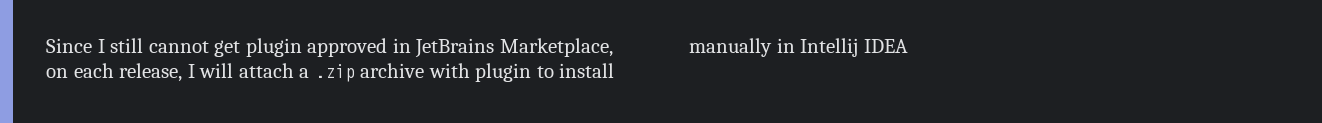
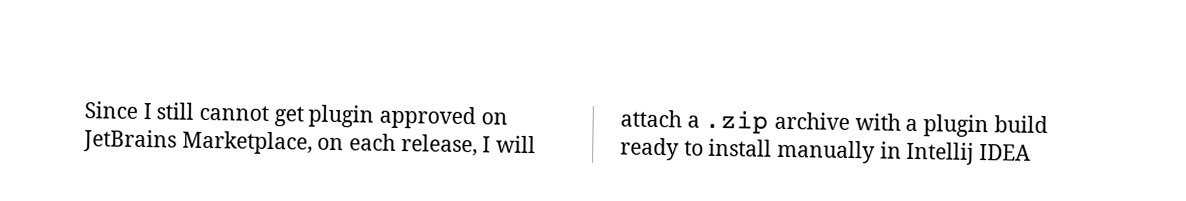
[392,38,411,53] in -> [480,112,508,125] on
[475,63,532,82] plugin -> [905,114,1048,138] [620,137,679,161] a plugin build ready

